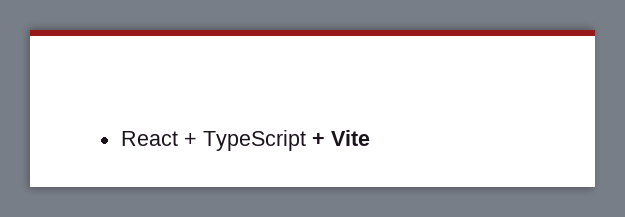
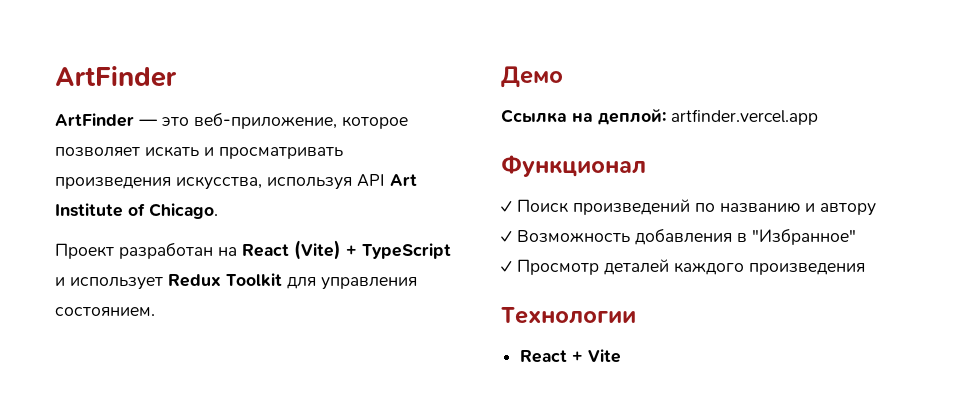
[120,130,306,151] React + TypeScript -> [55,66,177,87] [55,112,408,129] [55,146,343,159] [55,174,417,190] [55,203,218,219] [55,240,451,260] [55,273,417,290] [55,307,155,317] [501,66,563,88] [501,109,818,125] [501,155,646,177] [501,199,876,216] [501,228,856,245] [501,259,865,275] [501,307,636,324] [520,350,568,363] ArtFinder // ArtFinder — это веб-приложение, которое позволяет искать и просматривать произведения искусства, используя API Art Institute of Chicago. // Проект разработан на React (Vite) + TypeScript и использует Redux Toolkit для управления состоянием. // Демо // Ссылка на деплой: artfinder.vercel.app // Функционал // ✓ Поиск произведений по названию и автору // ✓ Возможность добавления в "Избранное" // ✓ Просмотр деталей каждого произведения // Технологии // React

